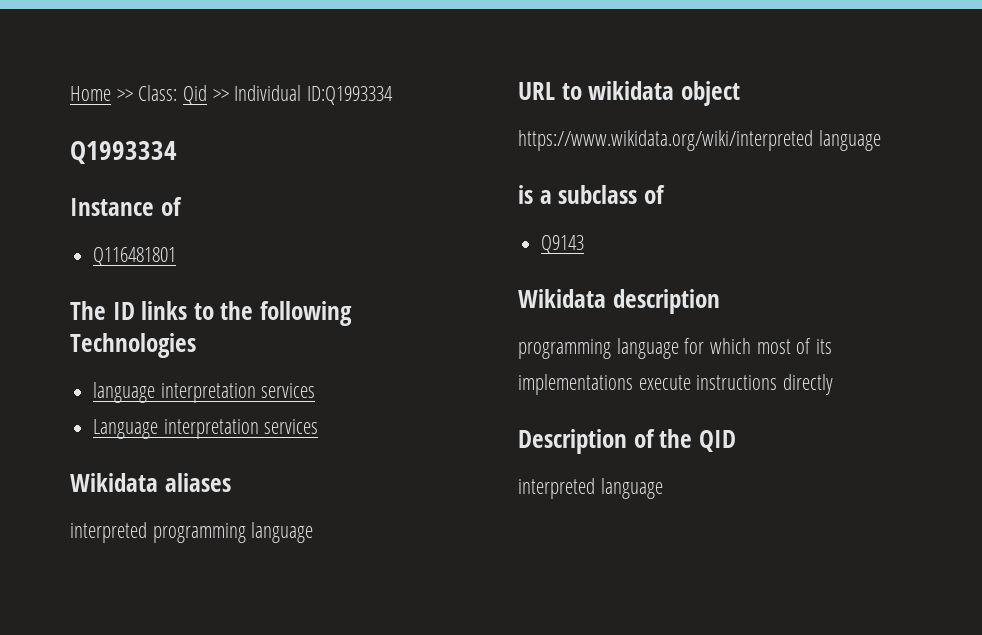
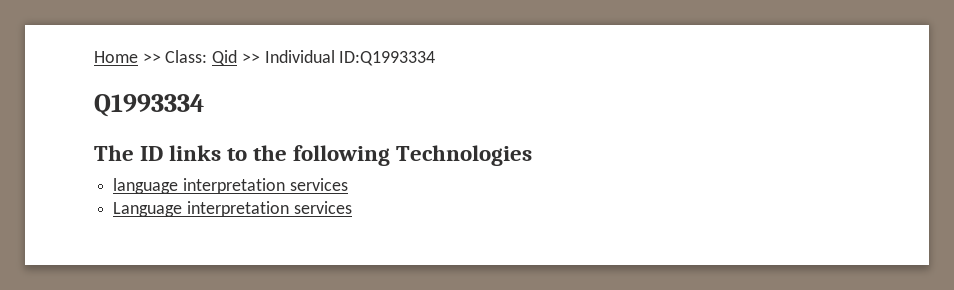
[70,197,182,216] [93,247,177,266] // Instance of // Q116481801 -> (204, 105) none
[70,473,231,492] [70,522,314,543] [518,81,740,106] [518,130,881,151] [518,185,665,204] [541,235,585,254] [518,289,720,314] [518,338,833,359] [518,374,834,395] [518,429,736,454] [518,478,663,499] // Wikidata aliases // interpreted programming language // URL to wikidata object // https://www.wikidata.org/wiki/interpreted language // is a subclass of // Q9143 // Wikidata description // programming language for which most of its implementations execute instructions directly // Description of the QID // interpreted language -> (352, 207) none

